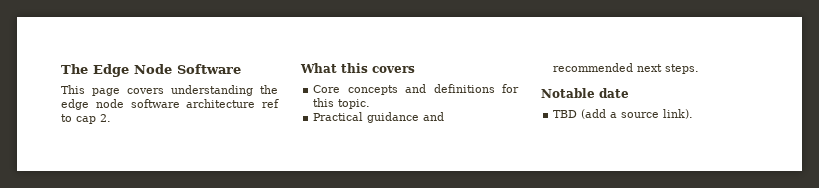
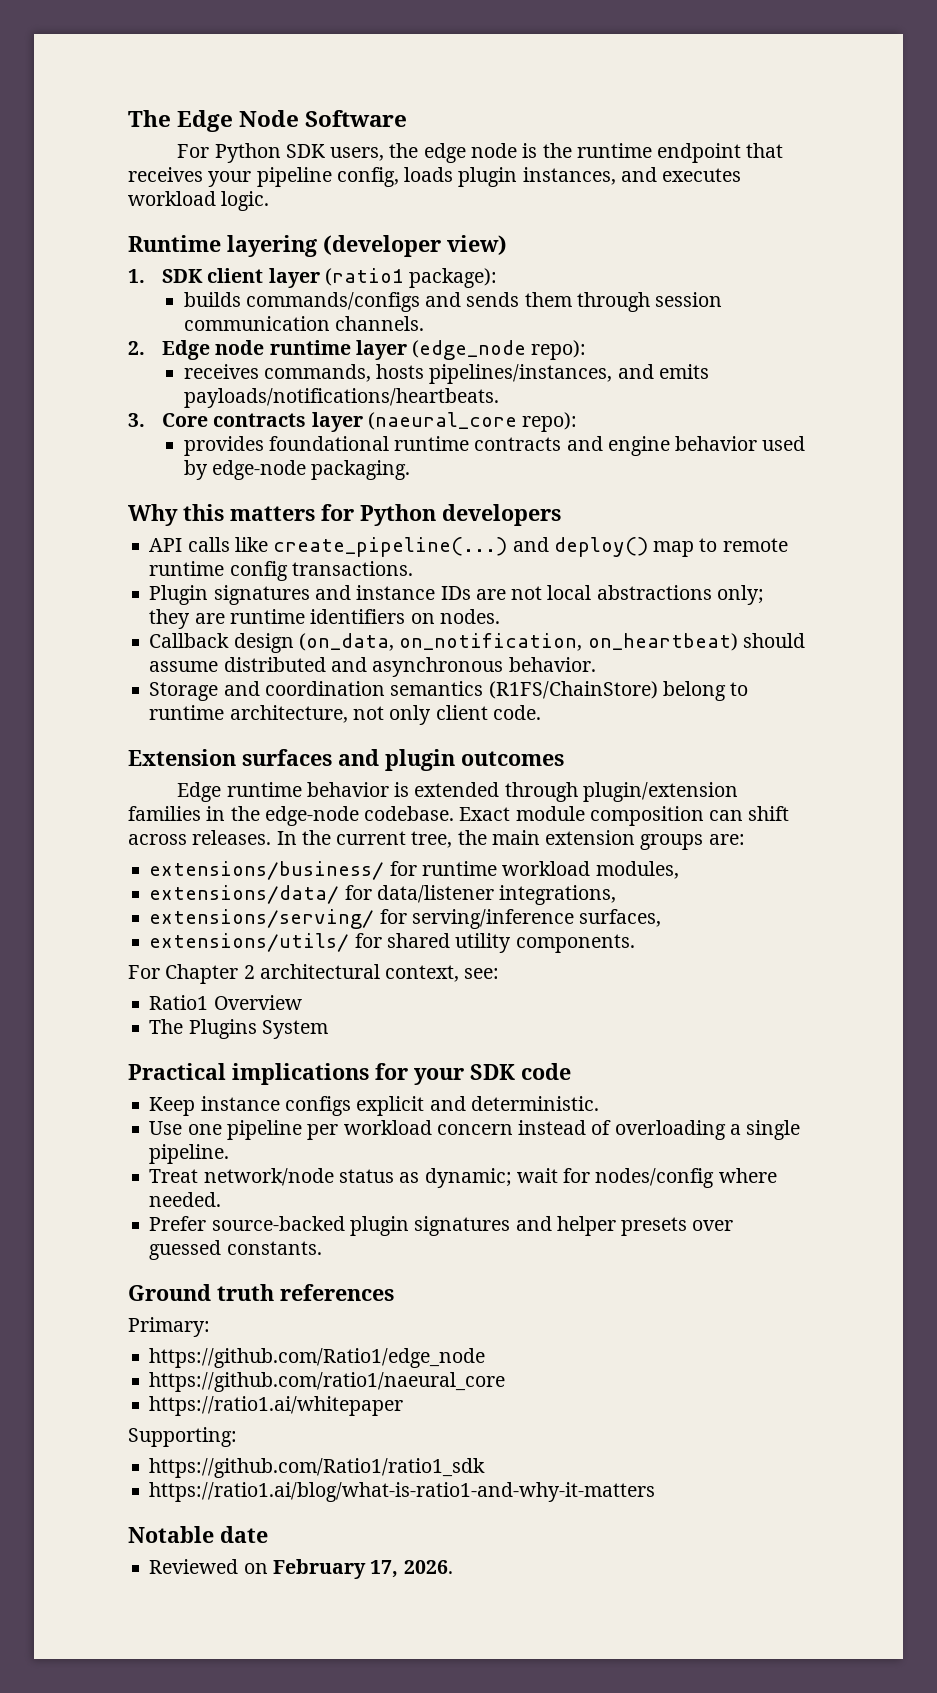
[61,85,278,96] [61,99,279,110] [61,114,111,124] [300,63,415,73] [313,84,519,95] [313,98,371,109] [313,112,445,123] [553,63,700,74] [541,88,629,98] [553,109,694,119] This page covers understanding the edge node software architecture ref to cap 2. // What this covers // Core concepts and definitions for this topic. // Practical guidance and recommended next steps. // Notable date // TBD (add a source link). -> [177,143,784,163] [128,167,742,187] [128,191,270,211] [128,235,507,257] [128,268,498,288] [183,292,723,312] [183,316,424,331] [128,340,587,360] [183,364,709,384] [183,388,499,408] [128,412,578,432] [183,436,806,456] [183,460,411,480] [128,504,561,526] [149,537,788,557] [149,561,413,581] [149,585,764,605] [149,609,500,629] [149,633,805,653] [149,657,596,677] [149,681,749,701] [149,705,541,725] [128,749,564,771] [177,782,738,802] [128,806,790,826] [128,830,745,850] [149,861,679,880] [149,885,617,905] [149,909,662,929] [149,933,635,953] [128,964,500,984] [149,995,302,1010] [149,1019,328,1039] [128,1063,571,1085] [149,1096,599,1116] [149,1120,801,1140] [149,1144,230,1164] [149,1168,777,1188] [149,1192,222,1207] [149,1216,734,1236] [149,1240,322,1260] [128,1284,394,1301] [128,1317,210,1337] [149,1348,486,1368] [149,1372,506,1392] [149,1396,404,1416] [128,1427,237,1447] [149,1458,486,1478] [149,1482,656,1502] [128,1526,268,1543] [149,1559,453,1579] For Python SDK users, the edge node is the runtime endpoint that receives your pipeline config, loads plugin instances, and executes workload logic. // Runtime layering (developer view) // 1. SDK client layer (ratio1 package): // builds commands/configs and sends them through session communication channels. // 2. Edge node runtime layer (edge_node repo): // receives commands, hosts pipelines/instances, and emits payloads/notifications/heartbeats. // 3. Core contracts layer (naeural_core repo): // provides foundational runtime contracts and engine behavior used by edge-node packaging. // Why this matters for Python developers // API calls like create_pipeline(...) and deploy() map to remote runtime config transactions. // Plugin signatures and instance IDs are not local abstractions only; they are runtime identifiers on nodes. // Callback design (on_data, on_notification, on_heartbeat) should assume distributed and asynchronous behavior. // Storage and coordination semantics (R1FS/ChainStore) belong to runtime architecture, not only client code. // Extension surfaces and plugin outcomes // Edge runtime behavior is extended through plugin/extension families in the edge-node codebase. Exact module composition can shift across releases. In the current tree, the main extension groups are: // extensions/business/ for runtime workload modules, // extensions/data/ for data/listener integrations, // extensions/serving/ for serving/inference surfaces, // extensions/utils/ for shared utility components. // For Chapter 2 architectural context, see: // Ratio1 Overview // The Plugins System // Practical implications for your SDK code // Keep instance configs explicit and deterministic. // Use one pipeline per workload concern instead of overloading a single pipeline. // Treat network/node status as dynamic; wait for nodes/config where needed. // Prefer source-backed plugin signatures and helper presets over guessed constants. // Ground truth references // Primary: // https://github.com/Ratio1/edge_node // https://github.com/ratio1/naeural_core // https://ratio1.ai/whitepaper // Supporting: // https://github.com/Ratio1/ratio1_sdk // https://ratio1.ai/blog/what-is-ratio1-and-why-it-matters // Notable date // Reviewed on February 17, 2026.

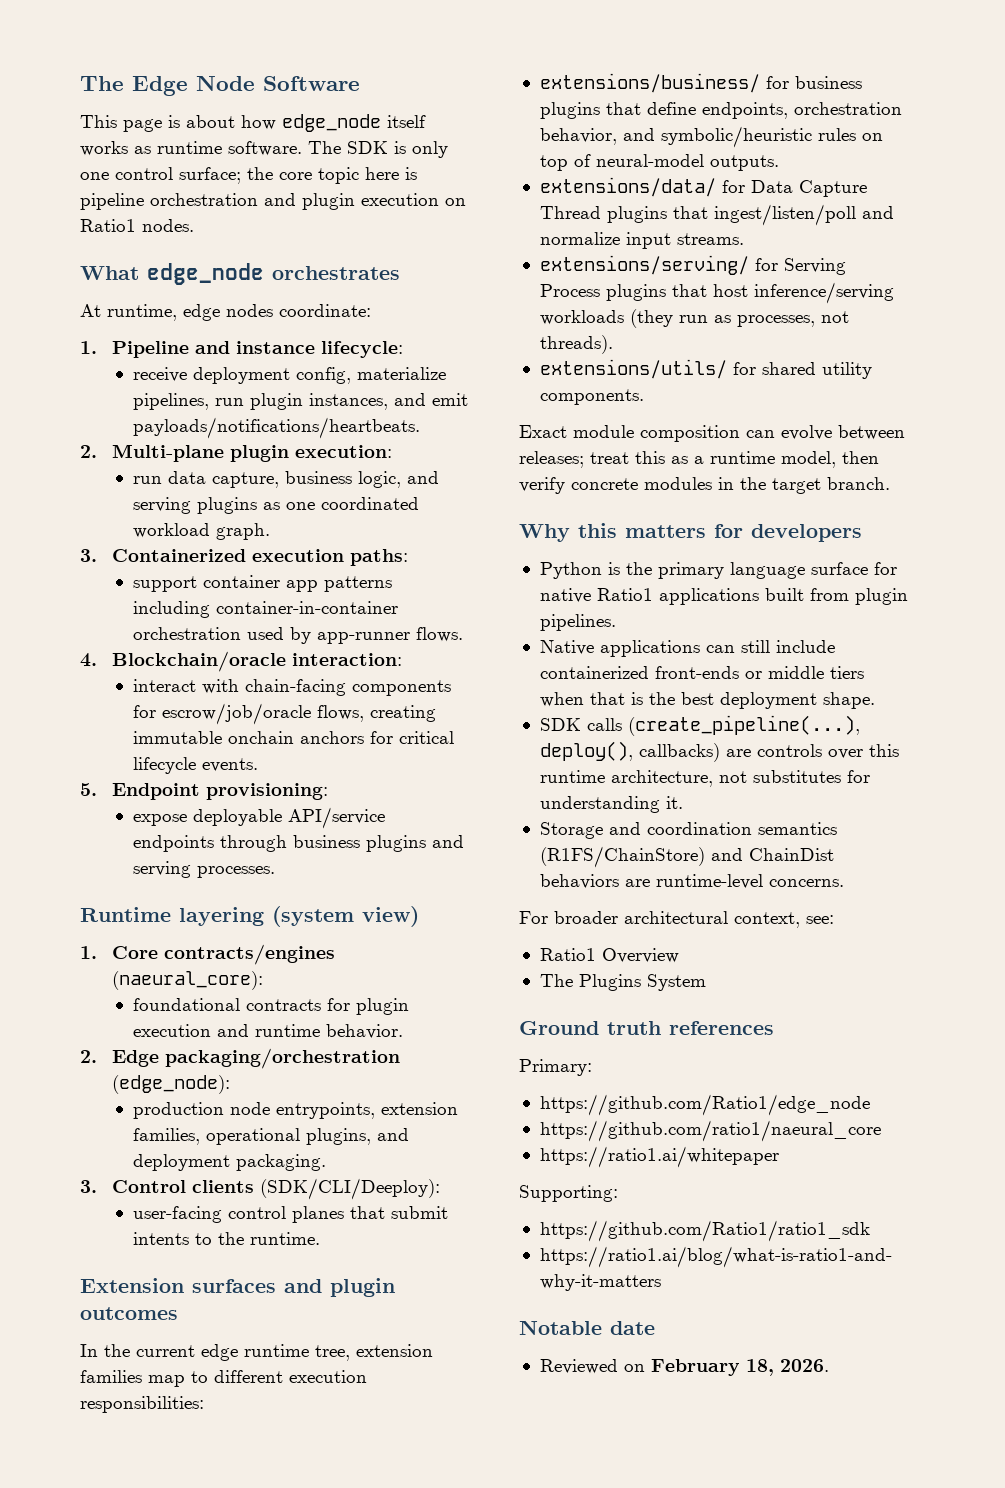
[177,143,784,163] [128,167,742,187] [128,191,270,211] For Python SDK users, the edge node is the runtime endpoint that receives your pipeline config, loads plugin instances, and executes workload logic. -> [80,114,426,132] [80,141,448,158] [80,167,417,184] [80,193,466,210] [80,219,194,232] [80,263,400,285] [80,304,371,321] [80,341,404,358] [133,367,447,384] [133,393,469,410] [133,417,421,439] [80,444,393,462] [133,471,440,488] [133,497,420,514] [133,523,271,540] [80,549,409,566] [133,575,393,592] [133,601,399,618] [133,627,464,644] [80,651,403,672] [133,679,452,696] [133,703,437,725] [133,731,455,744] [133,757,259,774] [80,783,329,800] [133,807,386,829] [133,835,465,852] [133,861,276,878] This page is about how edge_node itself works as runtime software. The SDK is only one control surface; the core topic here is pipeline orchestration and plugin execution on Ratio1 nodes. // What edge_node orchestrates // At runtime, edge nodes coordinate: // 1. Pipeline and instance lifecycle: // receive deployment config, materialize pipelines, run plugin instances, and emit payloads/notifications/heartbeats. // 2. Multi-plane plugin execution: // run data capture, business logic, and serving plugins as one coordinated workload graph. // 3. Containerized execution paths: // support container app patterns including container-in-container orchestration used by app-runner flows. // 4. Blockchain/oracle interaction: // interact with chain-facing components for escrow/job/oracle flows, creating immutable onchain anchors for critical lifecycle events. // 5. Endpoint provisioning: // expose deployable API/service endpoints through business plugins and serving processes.
[323,235,441,257] (developer -> [272,906,354,927] (system
[162,268,498,288] [183,292,723,312] [183,316,424,331] [128,340,587,360] [183,364,709,384] [183,388,499,408] [128,412,578,432] [183,436,806,456] [183,460,411,480] [128,504,561,526] [149,537,788,557] [149,561,413,581] [149,585,764,605] [149,609,500,629] [149,633,805,653] [149,657,596,677] [149,681,749,701] [149,705,541,725] SDK client layer (ratio1 package): // builds commands/configs and sends them through session communication channels. // 2. Edge node runtime layer (edge_node repo): // receives commands, hosts pipelines/instances, and emits payloads/notifications/heartbeats. // 3. Core contracts layer (naeural_core repo): // provides foundational runtime contracts and engine behavior used by edge-node packaging. // Why this matters for Python developers // API calls like create_pipeline(...) and deploy() map to remote runtime config transactions. // Plugin signatures and instance IDs are not local abstractions only; they are runtime identifiers on nodes. // Callback design (on_data, on_notification, on_heartbeat) should assume distributed and asynchronous behavior. // Storage and coordination semantics (R1FS/ChainStore) belong to runtime architecture, not only client code. -> [112,944,336,965] [112,971,264,990] [133,998,410,1015] [133,1024,404,1039] [80,1048,401,1069] [112,1075,231,1094] [133,1102,459,1119] [133,1128,410,1145] [133,1154,327,1171] [80,1178,441,1200] [133,1206,449,1223] [133,1232,321,1245] Core contracts/engines (naeural_core): // foundational contracts for plugin execution and runtime behavior. // 2. Edge packaging/orchestration (edge_node): // production node entrypoints, extension families, operational plugins, and deployment packaging. // 3. Control clients (SDK/CLI/Deeploy): // user-facing control planes that submit intents to the runtime.
[177,782,738,802] [128,806,790,826] [128,830,745,850] [149,861,679,880] [149,885,617,905] [149,909,662,929] Edge runtime behavior is extended through plugin/extension families in the edge-node codebase. Exact module composition can shift across releases. In the current tree, the main extension groups are: // extensions/business/ for runtime workload modules, // extensions/data/ for data/listener integrations, // extensions/serving/ for serving/inference surfaces, -> [80,1344,433,1361] [80,1370,367,1387] [80,1396,204,1413] [539,73,862,93] [539,102,902,119] [539,126,883,148] [539,154,779,171] [539,177,867,197] [539,204,894,226] [539,232,744,249] [539,255,846,275] [539,282,894,304] [539,309,849,328] [539,335,613,354] In the current edge runtime tree, extension families map to different execution responsibilities: // extensions/business/ for business plugins that define endpoints, orchestration behavior, and symbolic/heuristic rules on top of neural-model outputs. // extensions/data/ for Data Capture Thread plugins that ingest/listen/poll and normalize input streams. // extensions/serving/ for Serving Process plugins that host inference/serving workloads (they run as processes, not threads).
[128,964,255,984] // For Chapter 2 -> [519,425,905,442] [519,451,879,468] [519,477,890,494] [519,523,862,542] [539,562,897,579] [539,588,908,605] [539,614,616,631] [539,640,835,657] [539,666,864,679] [539,692,875,709] [539,715,860,736] [539,741,899,762] [539,770,870,787] [539,796,683,813] [539,822,837,839] [539,846,834,868] [539,874,844,889] [519,911,618,924] // Exact module composition can evolve between releases; treat this as a runtime model, then verify concrete modules in the target branch. // Why this matters for developers // Python is the primary language surface for native Ratio1 applications built from plugin pipelines. // Native applications can still include containerized front-ends or middle tiers when that is the best deployment shape. // SDK calls (create_pipeline(...), deploy(), callbacks) are controls over this runtime architecture, not substitutes for understanding it. // Storage and coordination semantics (R1FS/ChainStore) and ChainDist behaviors are runtime-level concerns. // For broader
[128,1063,571,1085] [149,1096,599,1116] [149,1120,801,1140] [149,1144,230,1164] [149,1168,777,1188] [149,1192,222,1207] [149,1216,734,1236] [149,1240,322,1260] // Practical implications for your SDK code // Keep instance configs explicit and deterministic. // Use one pipeline per workload concern instead of overloading a single pipeline. // Treat network/node status as dynamic; wait for nodes/config where needed. // Prefer source-backed plugin signatures and helper presets over guessed constants. -> (706, 982) none
[370,1560,399,1578] 17, -> [745,1359,774,1376] 18,

